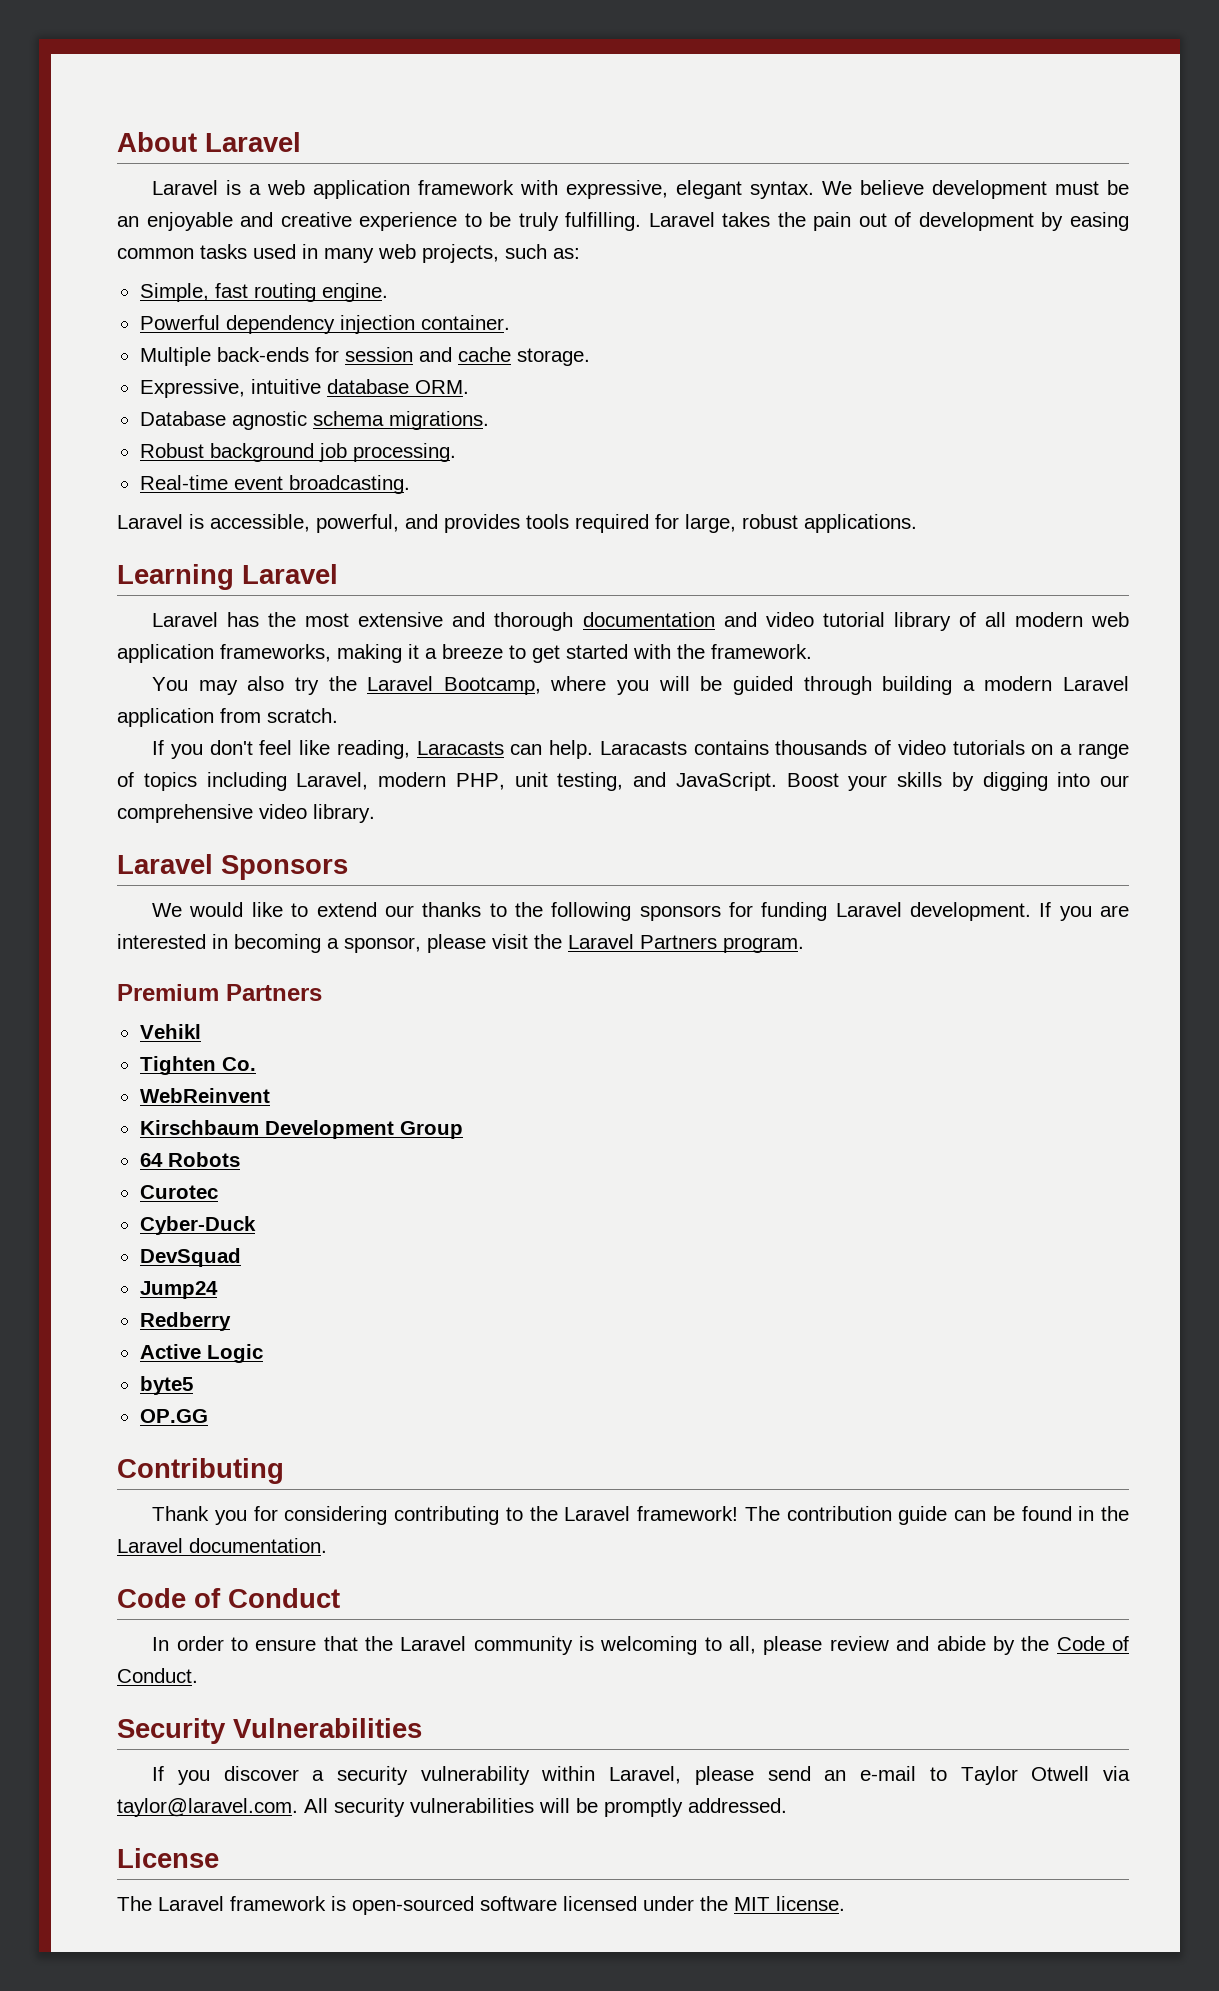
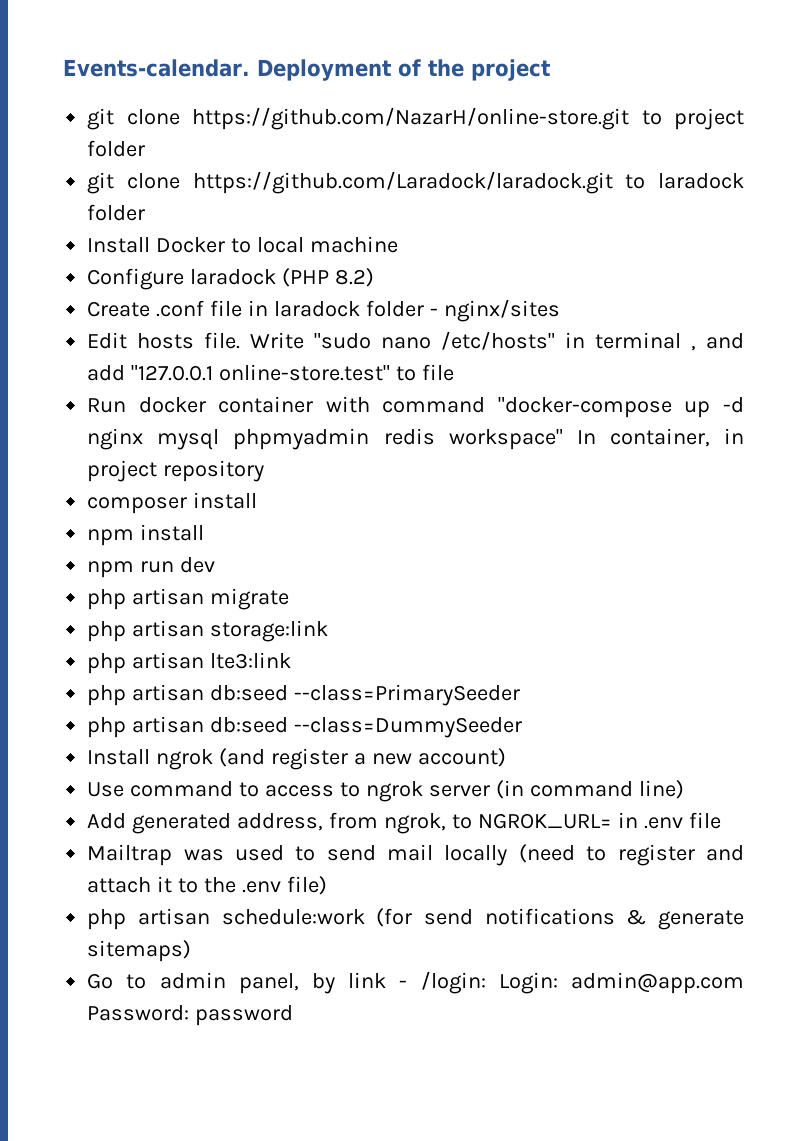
[117,132,301,152] [152,180,1129,199] [117,212,1129,231] [117,244,580,263] [139,283,388,302] [139,315,510,334] [139,347,590,366] [139,379,469,398] [139,411,489,430] [139,443,456,462] [139,475,410,494] [117,514,917,533] [117,564,338,590] [152,612,1129,631] [117,644,812,663] [152,676,1130,695] [117,708,338,727] [152,740,1129,759] [117,772,1129,791] [117,804,375,823] [117,854,348,880] [152,902,1129,921] [117,934,804,953] [117,984,322,1001] [139,1024,201,1039] [139,1056,256,1075] [139,1088,270,1103] [139,1120,463,1139] [139,1152,240,1167] [139,1185,218,1199] [139,1216,256,1235] [139,1248,241,1267] [139,1281,218,1299] [139,1312,231,1331] [139,1344,263,1363] [139,1376,193,1395] [139,1409,208,1423] [117,1458,284,1484] [152,1506,1130,1525] [117,1538,327,1553] [117,1588,340,1608] [152,1636,1129,1655] [117,1668,198,1683] [117,1718,422,1744] [152,1766,1131,1785] [117,1798,787,1817] [117,1848,219,1868] [117,1896,845,1915] About Laravel // Laravel is a web application framework with expressive, elegant syntax. We believe development must be an enjoyable and creative experience to be truly fulfilling. Laravel takes the pain out of development by easing common tasks used in many web projects, such as: // Simple, fast routing engine. // Powerful dependency injection container. // Multiple back-ends for session and cache storage. // Expressive, intuitive database ORM. // Database agnostic schema migrations. // Robust background job processing. // Real-time event broadcasting. // Laravel is accessible, powerful, and provides tools required for large, robust applications. // Learning Laravel // Laravel has the most extensive and thorough documentation and video tutorial library of all modern web application frameworks, making it a breeze to get started with the framework. // You may also try the Laravel Bootcamp, where you will be guided through building a modern Laravel application from scratch. // If you don't feel like reading, Laracasts can help. Laracasts contains thousands of video tutorials on a range of topics including Laravel, modern PHP, unit testing, and JavaScript. Boost your skills by digging into our comprehensive video library. // Laravel Sponsors // We would like to extend our thanks to the following sponsors for funding Laravel development. If you are interested in becoming a sponsor, please visit the Laravel Partners program. // Premium Partners // Vehikl // Tighten Co. // WebReinvent // Kirschbaum Development Group // 64 Robots // Curotec // Cyber-Duck // DevSquad // Jump24 // Redberry // Active Logic // byte5 // OP.GG // Contributing // Thank you for considering contributing to the Laravel framework! The contribution guide can be found in the Laravel documentation. // Code of Conduct // In order to ensure that the Laravel community is welcoming to all, please review and abide by the Code of Conduct. // Security Vulnerabilities // If you discover a security vulnerability within Laravel, please send an e-mail to Taylor Otwell via taylor@laravel.com. All security vulnerabilities will be promptly addressed. // License // The Laravel framework is open-sourced software licensed under the MIT license. -> [63,59,551,81] [87,107,745,130] [87,140,146,157] [87,171,745,194] [87,204,146,221] [87,236,398,253] [87,268,375,290] [87,299,560,322] [87,331,745,351] [87,364,454,381] [87,396,744,418] [87,428,744,450] [87,460,265,482] [87,492,258,514] [87,524,205,546] [87,557,216,578] [87,588,290,610] [87,620,329,642] [87,652,292,674] [87,684,521,706] [87,716,523,738] [87,748,506,770] [87,780,684,802] [87,812,721,834] [87,844,744,866] [87,876,327,895] [87,908,744,930] [87,940,192,962] [87,971,744,994] [87,1005,294,1026] Events-calendar. Deployment of the project // git clone https://github.com/NazarH/online-store.git to project folder // git clone https://github.com/Laradock/laradock.git to laradock folder // Install Docker to local machine // Configure laradock (PHP 8.2) // Create .conf file in laradock folder - nginx/sites // Edit hosts file. Write "sudo nano /etc/hosts" in terminal , and add "127.0.0.1 online-store.test" to file // Run docker container with command "docker-compose up -d nginx mysql phpmyadmin redis workspace" In container, in project repository // composer install // npm install // npm run dev // php artisan migrate // php artisan storage:link // php artisan lte3:link // php artisan db:seed --class=PrimarySeeder // php artisan db:seed --class=DummySeeder // Install ngrok (and register a new account) // Use command to access to ngrok server (in command line) // Add generated address, from ngrok, to NGROK_URL= in .env file // Mailtrap was used to send mail locally (need to register and attach it to the .env file) // php artisan schedule:work (for send notifications & generate sitemaps) // Go to admin panel, by link - /login: Login: admin@app.com Password: password

